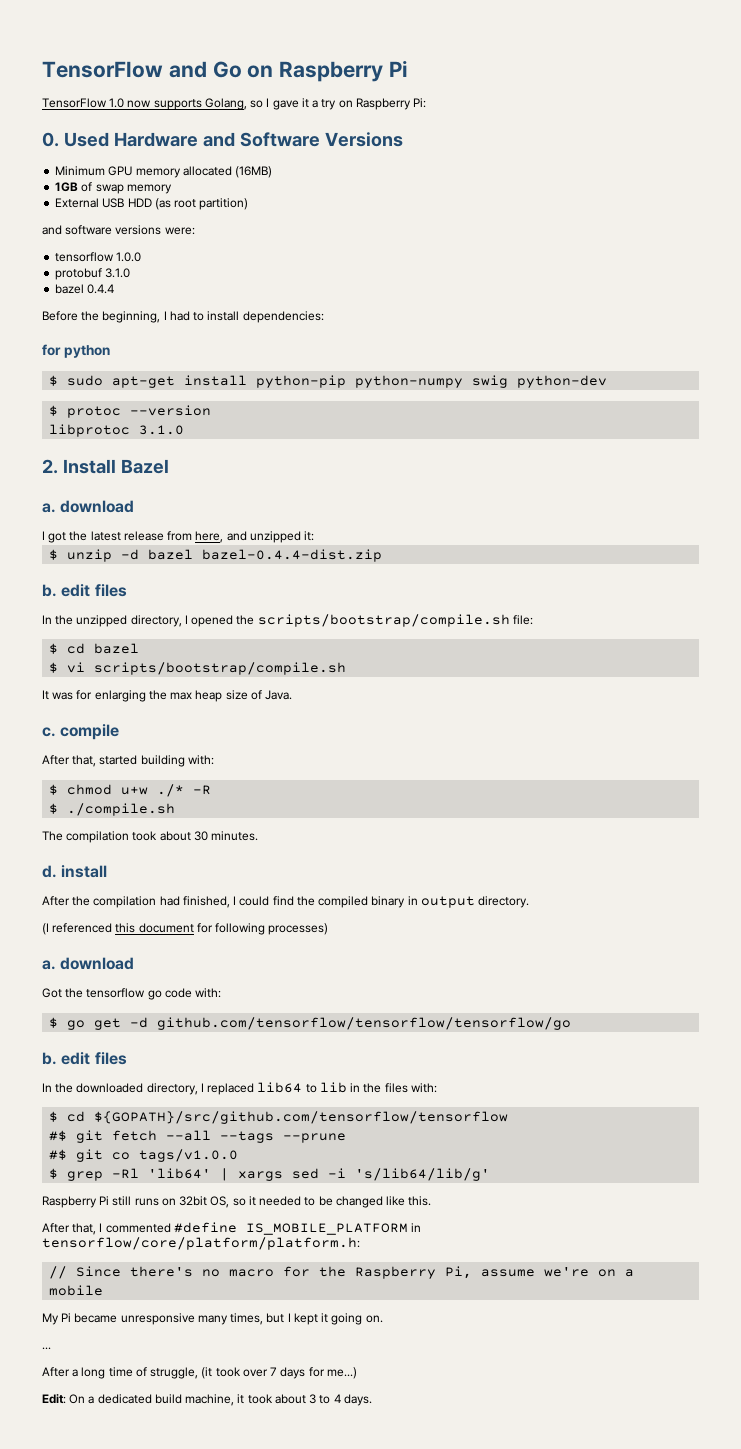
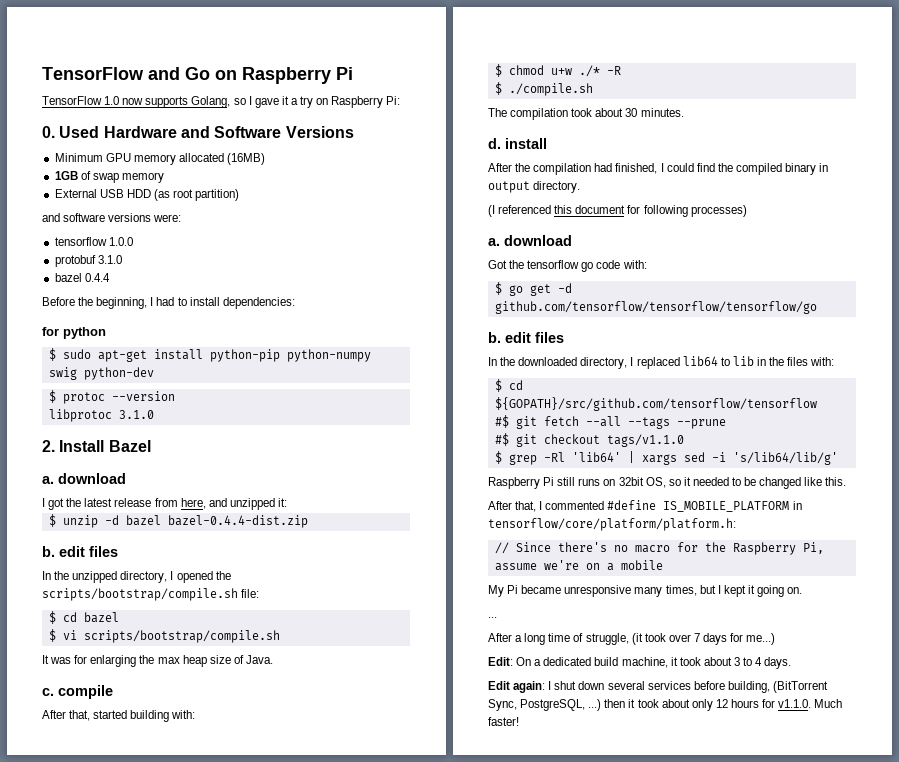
[112,1149,239,1162] co tags/v1.0.0 -> [543,434,684,447] checkout tags/v1.1.0
(372, 1400) none -> [488,681,828,693] [488,699,843,711] [488,717,519,726] // Edit again: I shut down several services before building, (BitTorrent Sync, PostgreSQL, ...) then it took about only 12 hours for v1.1.0. Much faster!

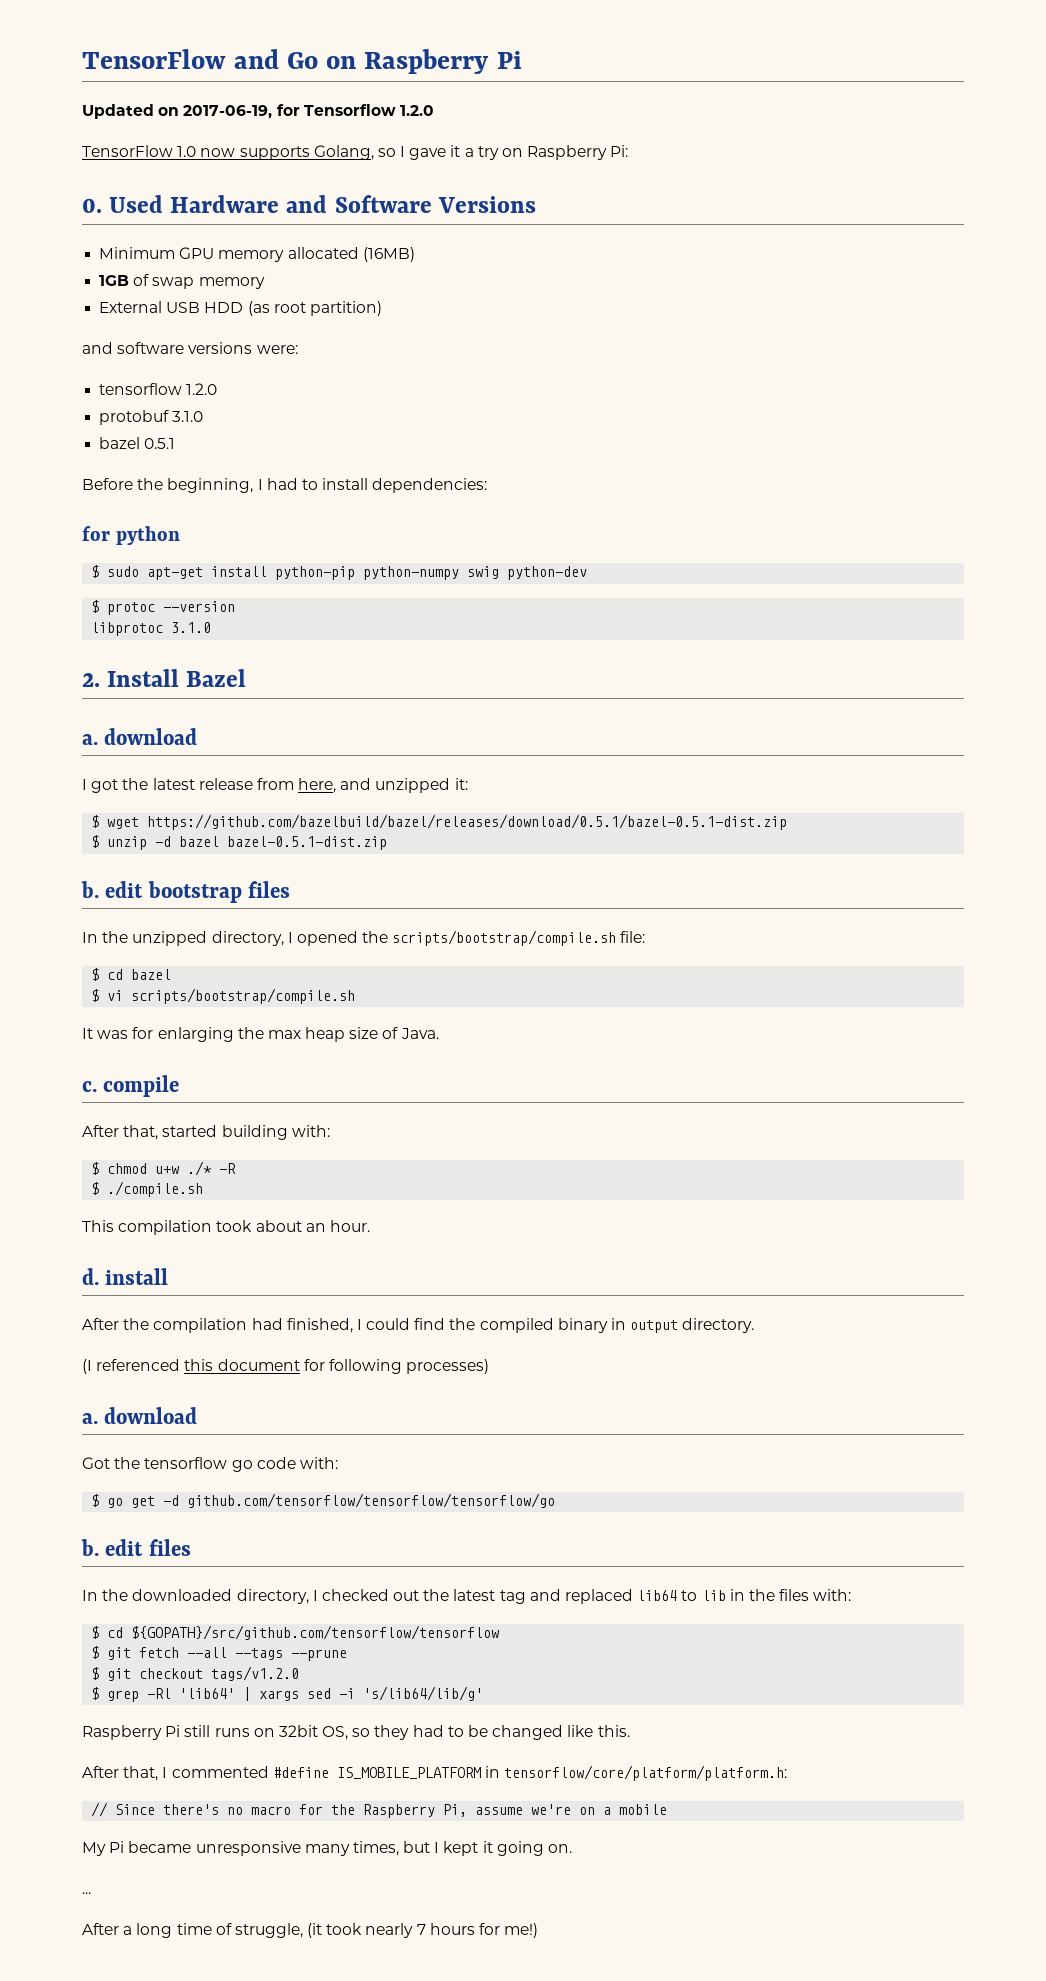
(353, 73) none -> [82,104,434,119] // Updated on 2017-06-19, for Tensorflow 1.2.0
[108,237,133,246] 1.0.0 -> [186,383,218,395] 1.2.0
[84,273,110,282] 0.4.4 -> [144,438,176,449] 0.5.1
(287, 502) none -> [91,814,788,830] // $ wget https://github.com/bazelbuild/bazel/releases/download/0.5.1/bazel-0.5.1-dist.zip
[167,515,308,528] [42,546,85,557] bazel-0.4.4-dist.zip // b. edit -> [227,836,388,850] [81,881,242,903] bazel-0.5.1-dist.zip // b. edit bootstrap
[488,108,507,117] The -> [82,1220,114,1232] This
[625,108,684,117] 30 minutes. -> [305,1220,370,1232] an hour.
(634, 361) none -> [321,1589,561,1604] checked out the latest tag and
[494,415,509,428] #$ -> [91,1646,100,1659] $
[494,433,509,446] #$ -> [91,1667,100,1680] $
[606,434,684,447] tags/v1.1.0 -> [211,1666,300,1681] tags/v1.2.0
[683,477,729,486] it needed -> [374,1725,444,1740] they had
[668,633,776,645] [488,657,792,669] [488,681,828,693] [488,699,843,711] [488,717,519,726] over 7 days for me...) // Edit: On a dedicated build machine, it took about 3 to 4 days. // Edit again: I shut down several services before building, (BitTorrent Sync, PostgreSQL, ...) then it took about only 12 hours for v1.1.0. Much faster! -> [365,1923,539,1938] nearly 7 hours for me!)

